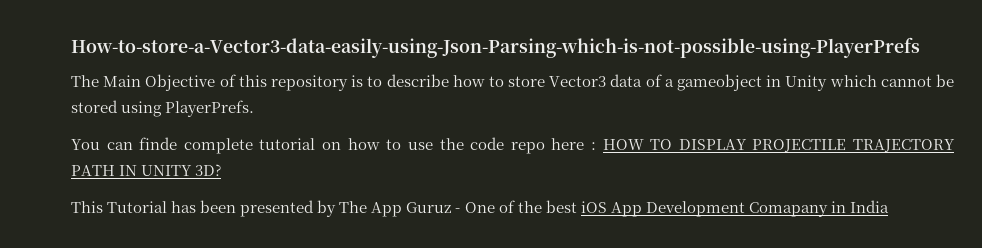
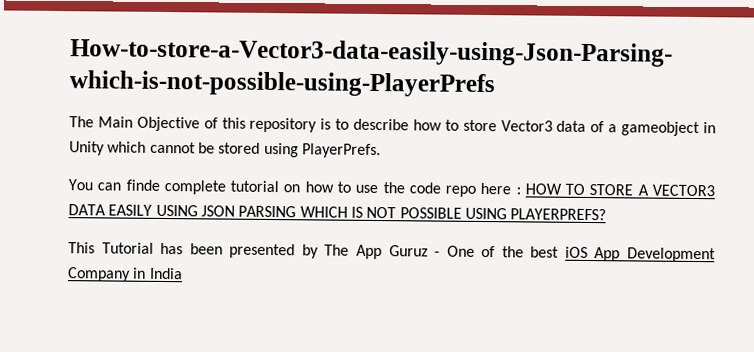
[678,139,955,152] [71,164,222,176] DISPLAY PROJECTILE TRAJECTORY PATH IN UNITY 3D? -> [589,184,715,197] [68,204,607,221] STORE A VECTOR3 DATA EASILY USING JSON PARSING WHICH IS NOT POSSIBLE USING PLAYERPREFS?
[748,202,828,217] Comapany -> [67,267,131,282] Company

